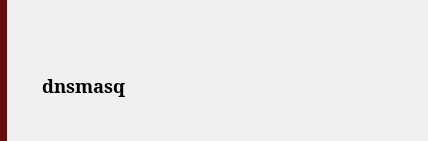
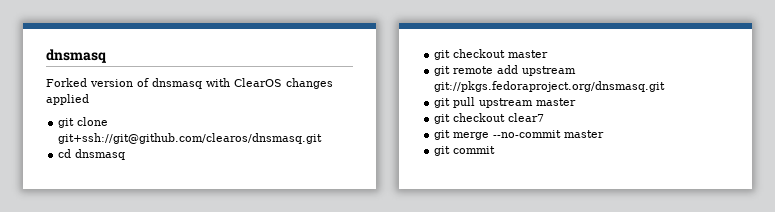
[42,79,125,97] dnsmasq -> [46,49,106,63] [46,78,333,89] [46,94,89,105] [58,117,109,128] [58,133,323,144] [58,149,126,160] [434,49,549,60] [434,65,577,76] [434,81,666,92] [434,97,577,108] [434,113,545,124] [434,130,605,140] [434,146,496,156] dnsmasq // Forked version of dnsmasq with ClearOS changes applied // git clone git+ssh://git@github.com/clearos/dnsmasq.git // cd dnsmasq // git checkout master // git remote add upstream git://pkgs.fedoraproject.org/dnsmasq.git // git pull upstream master // git checkout clear7 // git merge --no-commit master // git commit

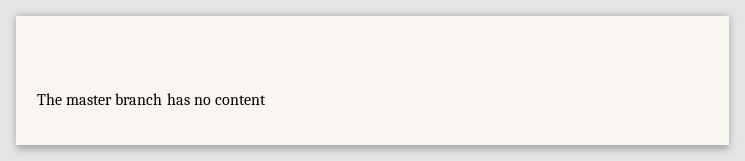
[46,49,106,63] [46,78,333,89] [46,94,89,105] [58,117,109,128] [58,133,323,144] [58,149,126,160] [434,49,549,60] [434,65,577,76] [434,81,666,92] [434,97,577,108] [434,113,545,124] [434,130,605,140] [434,146,496,156] dnsmasq // Forked version of dnsmasq with ClearOS changes applied // git clone git+ssh://git@github.com/clearos/dnsmasq.git // cd dnsmasq // git checkout master // git remote add upstream git://pkgs.fedoraproject.org/dnsmasq.git // git pull upstream master // git checkout clear7 // git merge --no-commit master // git commit -> [37,93,266,105] The master branch has no content

